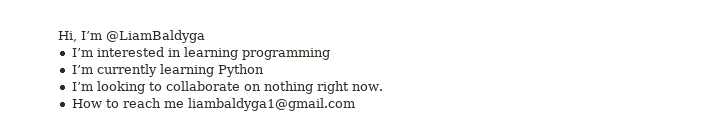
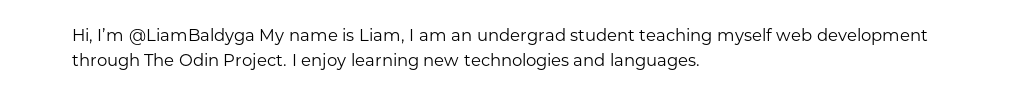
[71,47,330,60] [71,64,264,77] [71,81,383,94] [71,98,355,111] // I’m interested in learning programming // I’m currently learning Python // I’m looking to collaborate on nothing right now. // How to reach me liambaldyga1@gmail.com -> [259,28,928,45] [72,53,700,70] My name is Liam, I am an undergrad student teaching myself web development through The Odin Project. I enjoy learning new technologies and languages.

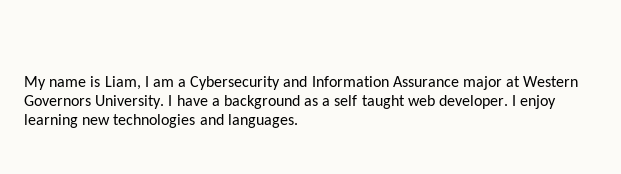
[72,28,255,45] Hi, I’m @LiamBaldyga -> (24, 83) none
[451,28,928,45] [72,53,288,70] an undergrad student teaching myself web development through The Odin Project. -> [178,76,579,90] [24,95,509,109] a Cybersecurity and Information Assurance major at Western Governors University. I have a background as a self taught web developer.

